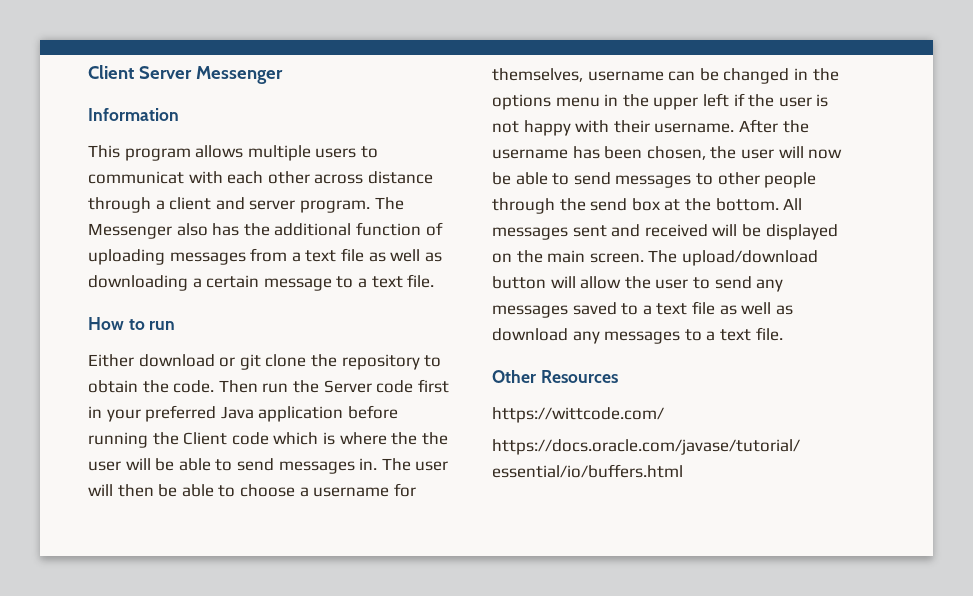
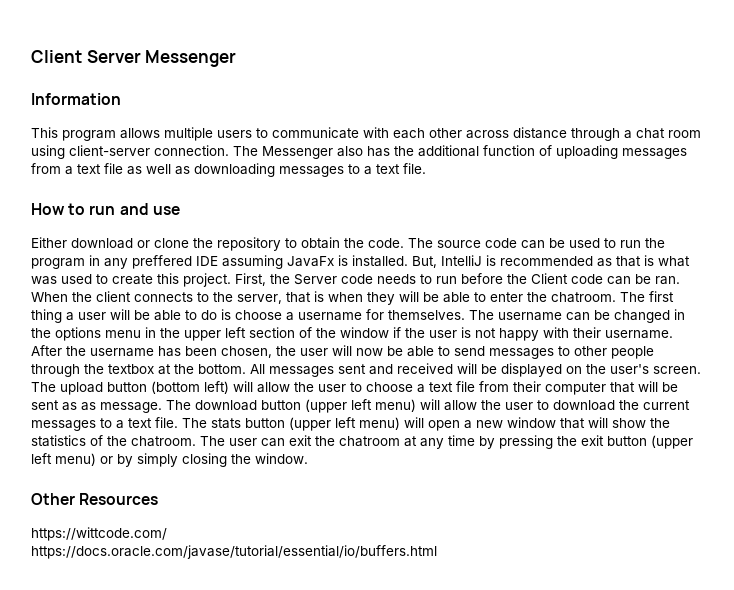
[88,171,184,184] communicat -> [272,127,359,139] communicate
[169,197,370,213] client and server program. -> [636,128,701,139] [31,145,229,159] chat room using client-server connection.
[192,275,332,291] a certain message -> [279,166,344,177] messages
(176, 325) none -> [119,203,180,215] and use
[239,354,261,370] git -> (150, 244) none
[218,379,449,393] [88,405,398,422] [88,432,448,448] Then run the Server code first in your preferred Java application before running the Client code which is where the the -> [408,238,665,249] [31,255,690,269] [31,273,680,287] [31,291,674,305] [31,309,74,323] The source code can be used to run the program in any preffered IDE assuming JavaFx is installed. But, IntelliJ is recommended as that is what was used to create this project. First, the Server code needs to run before the Client code can be ran. When the client connects to the server, that is when they will be able to enter the chatroom. The first thing a
[236,458,449,474] [88,484,236,497] send messages in. The user will then be able to -> [201,309,231,320] do is
[492,68,583,82] themselves, -> [388,310,494,320] themselves. The
(729, 100) none -> [249,327,389,338] section of the window
[590,198,660,211] send box -> [108,364,154,374] textbox
[547,250,586,263] main -> [610,364,649,374] user's
[681,250,818,266] [492,276,784,292] [492,301,793,318] [492,327,783,344] upload/download button will allow the user to send any messages saved to a text file as well as download any messages to a text file. -> [60,381,678,395] [31,399,690,413] [31,417,670,431] [31,435,693,449] [31,453,308,467] upload button (bottom left) will allow the user to choose a text file from their computer that will be sent as as message. The download button (upper left menu) will allow the user to download the current messages to a text file. The stats button (upper left menu) will open a new window that will show the statistics of the chatroom. The user can exit the chatroom at any time by pressing the exit button (upper left menu) or by simply closing the window.

